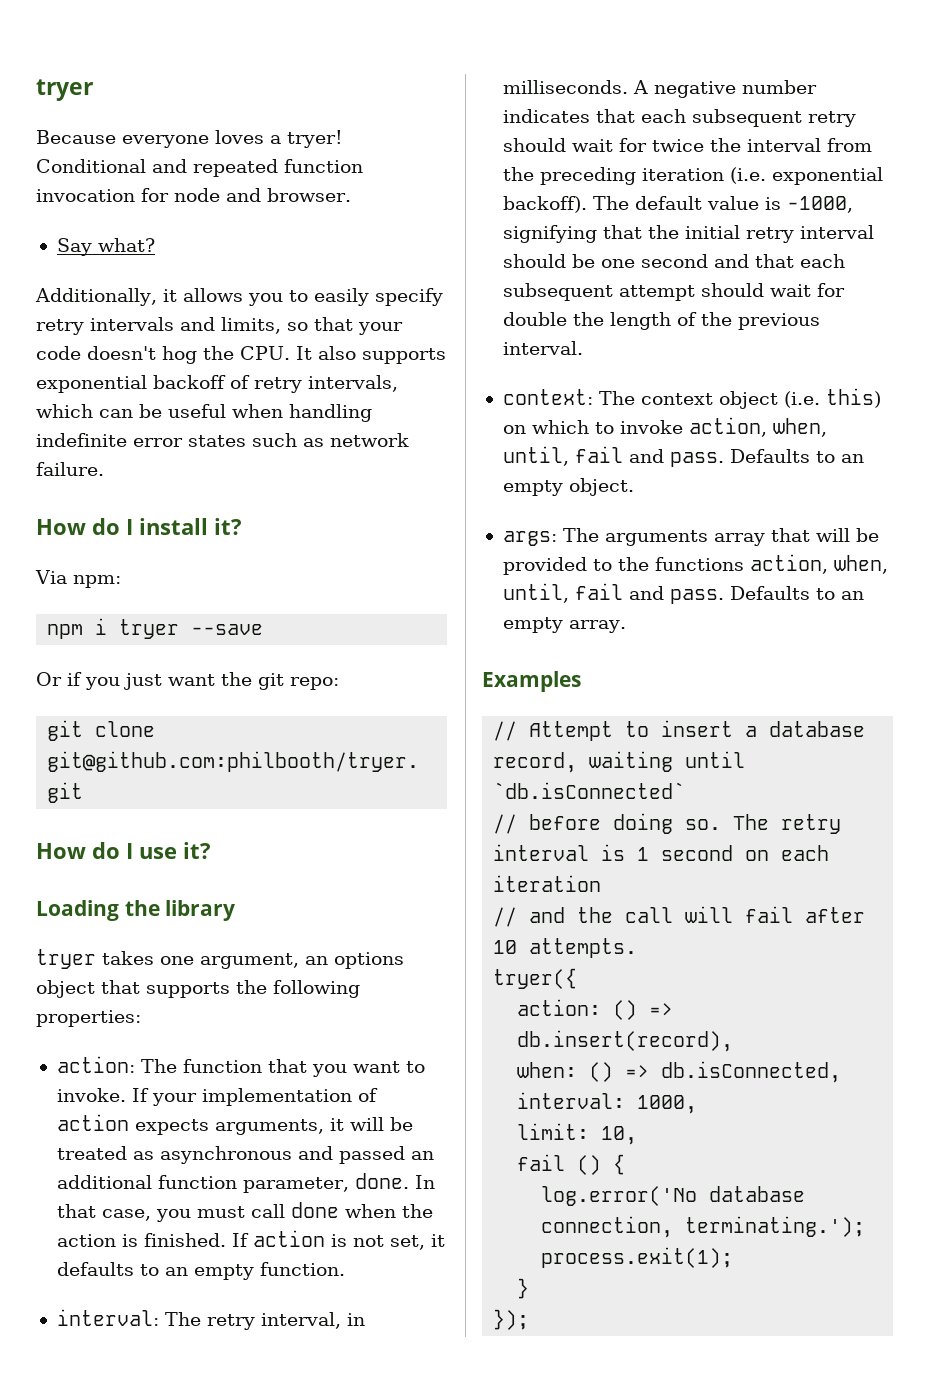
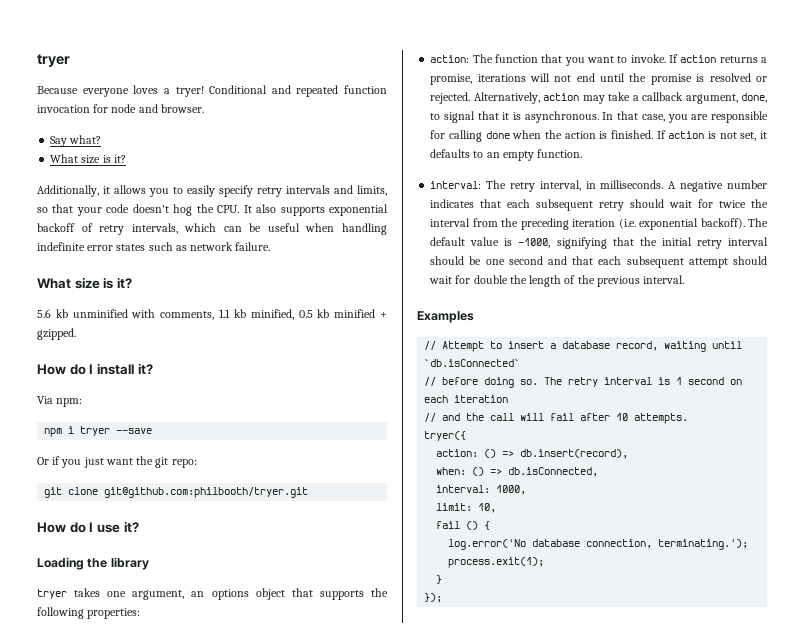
(155, 245) none -> [50,154,126,164] // What size is it?
(104, 469) none -> [37,277,132,289] [37,309,387,320] [37,328,76,340] // What size is it? // 5.6 kb unminified with comments, 1.1 kb minified, 0.5 kb minified + gzipped.
[151,1088,378,1106] [56,1114,413,1135] [56,1146,434,1164] [56,1173,435,1193] [56,1204,285,1222] your implementation of action expects arguments, it will be treated as asynchronous and passed an additional function parameter, done. In that case, you must call -> [680,55,767,63] [430,73,767,85] [430,92,767,104] [430,111,768,123] [430,130,482,142] action returns a promise, iterations will not end until the promise is resolved or rejected. Alternatively, action may take a callback argument, done, to signal that it is asynchronous. In that case, you are responsible for calling
[502,388,881,409] [502,417,827,437] [502,446,864,467] [502,478,634,496] [502,528,879,546] [502,554,888,575] [502,583,864,604] [502,617,626,633] // context: The context object (i.e. this) on which to invoke action, when, until, fail and pass. Defaults to an empty object. // args: The arguments array that will be provided to the functions action, when, until, fail and pass. Defaults to an empty array. -> (685, 279) none

